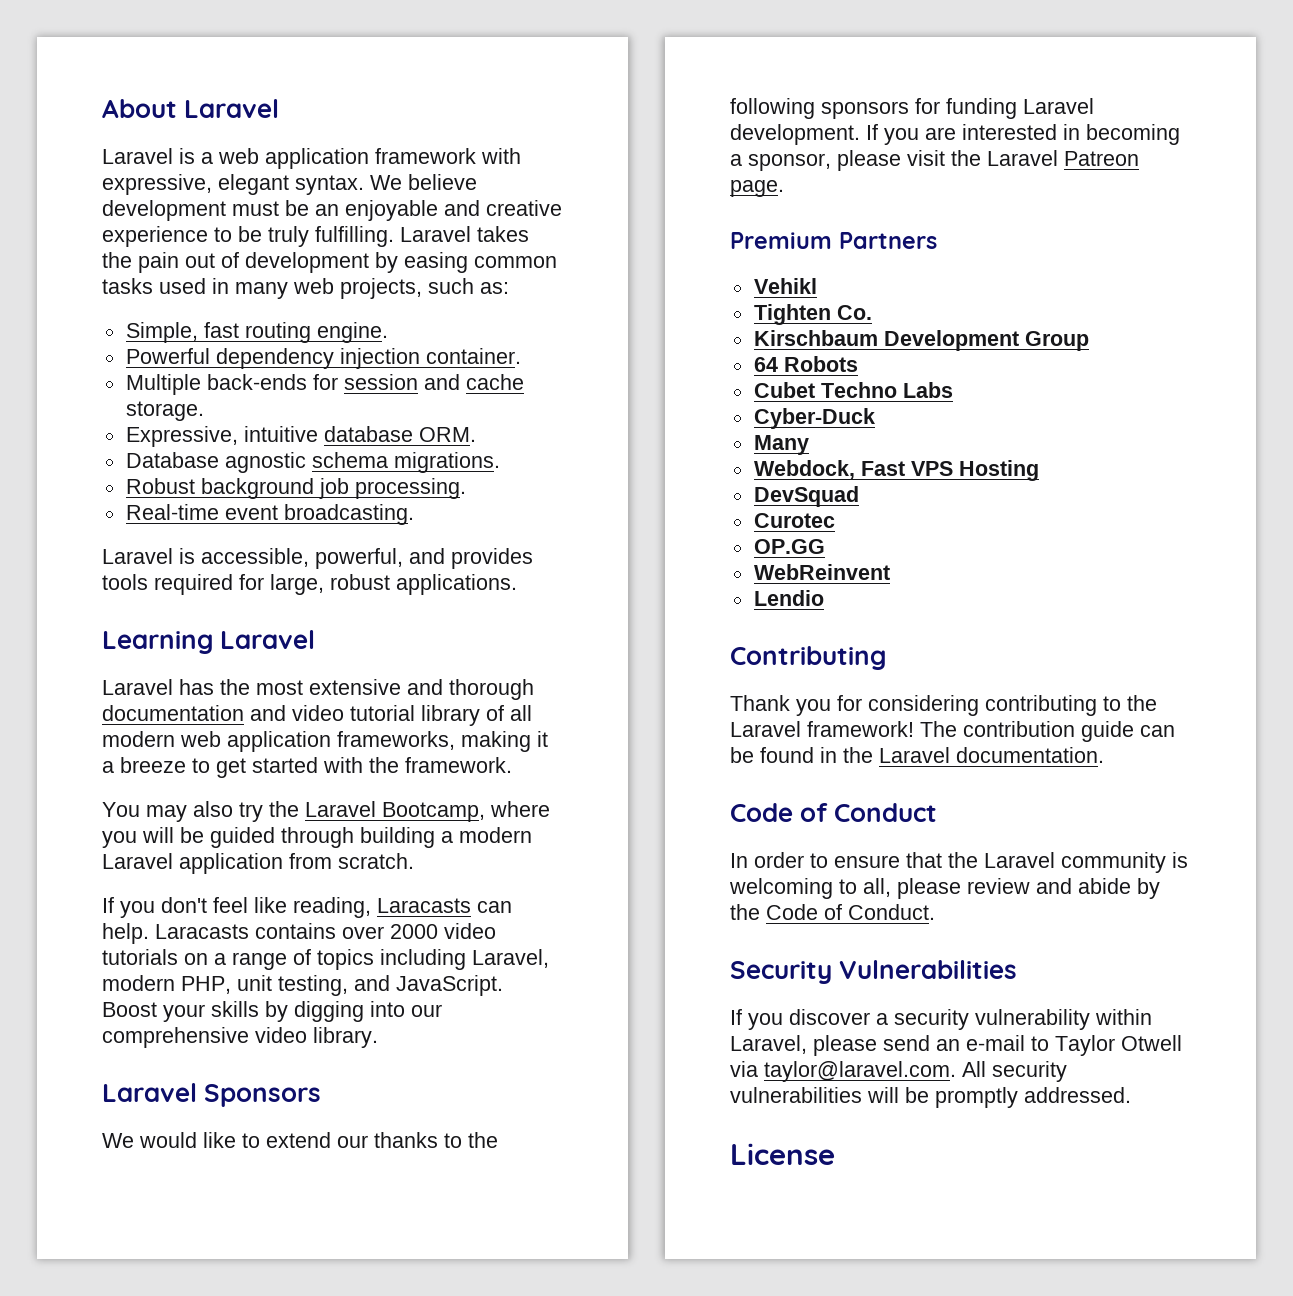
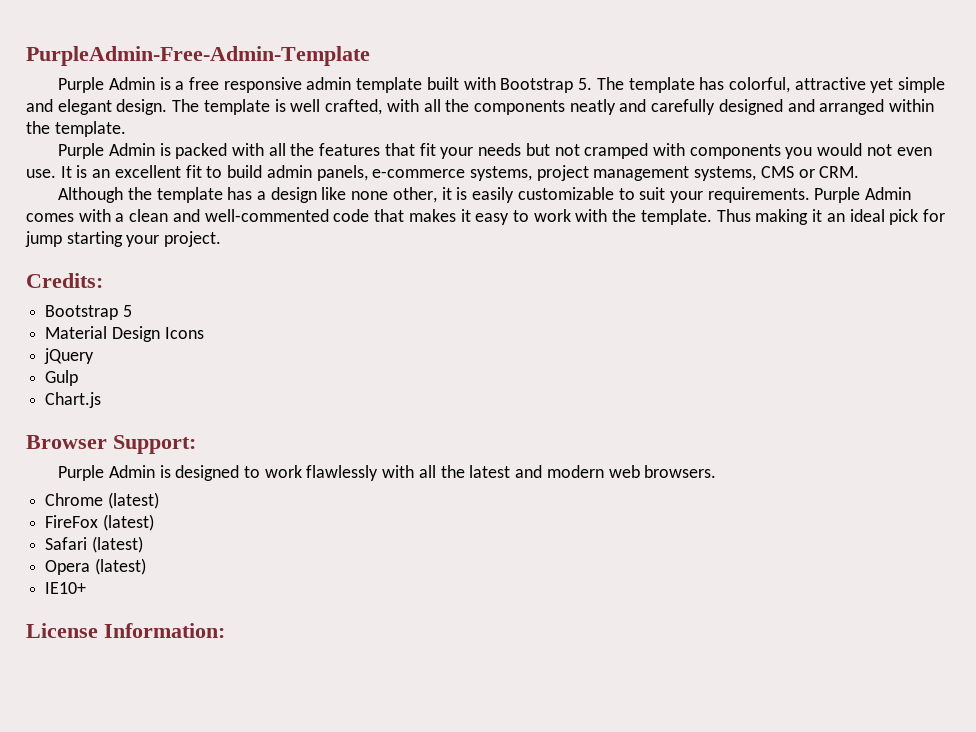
[102,99,280,118] [102,148,521,169] [102,174,477,195] [102,200,562,221] [102,226,529,247] [102,252,557,273] [102,278,509,299] [125,322,388,343] [125,348,521,369] [125,374,524,395] [125,401,204,421] [125,426,476,447] [125,452,500,473] [125,478,466,499] [125,504,414,525] [102,548,533,569] [102,574,517,595] [102,630,316,654] [102,679,534,700] [102,705,532,726] [102,731,548,752] [102,757,512,778] [102,801,550,822] [102,827,532,848] [102,853,414,874] [102,897,512,918] [102,923,496,944] [102,949,549,970] [102,975,503,996] [102,1001,442,1022] [102,1027,378,1048] [102,1083,322,1107] [102,1132,498,1148] [730,98,1094,119] [730,124,1180,145] [730,150,1139,171] [730,180,784,197] [730,232,937,249] [753,278,817,294] [753,304,872,325] [753,330,1089,351] [753,356,858,372] [753,382,953,398] [753,408,875,429] [753,435,809,455] [753,460,1039,481] [753,486,859,507] [753,513,835,528] [753,539,825,554] [753,564,890,580] [753,590,824,606] [730,646,886,670] [730,695,1157,716] [730,721,1175,742] [730,747,1104,763] [730,803,938,822] [730,852,1188,873] [729,878,1160,899] [730,904,935,920] [730,960,1018,984] [730,1009,1152,1030] [730,1035,1182,1056] [730,1061,1067,1082] [730,1087,1131,1108] About Laravel // Laravel is a web application framework with expressive, elegant syntax. We believe development must be an enjoyable and creative experience to be truly fulfilling. Laravel takes the pain out of development by easing common tasks used in many web projects, such as: // Simple, fast routing engine. // Powerful dependency injection container. // Multiple back-ends for session and cache storage. // Expressive, intuitive database ORM. // Database agnostic schema migrations. // Robust background job processing. // Real-time event broadcasting. // Laravel is accessible, powerful, and provides tools required for large, robust applications. // Learning Laravel // Laravel has the most extensive and thorough documentation and video tutorial library of all modern web application frameworks, making it a breeze to get started with the framework. // You may also try the Laravel Bootcamp, where you will be guided through building a modern Laravel application from scratch. // If you don't feel like reading, Laracasts can help. Laracasts contains over 2000 video tutorials on a range of topics including Laravel, modern PHP, unit testing, and JavaScript. Boost your skills by digging into our comprehensive video library. // Laravel Sponsors // We would like to extend our thanks to the following sponsors for funding Laravel development. If you are interested in becoming a sponsor, please visit the Laravel Patreon page. // Premium Partners // Vehikl // Tighten Co. // Kirschbaum Development Group // 64 Robots // Cubet Techno Labs // Cyber-Duck // Many // Webdock, Fast VPS Hosting // DevSquad // Curotec // OP.GG // WebReinvent // Lendio // Contributing // Thank you for considering contributing to the Laravel framework! The contribution guide can be found in the Laravel documentation. // Code of Conduct // In order to ensure that the Laravel community is welcoming to all, please review and abide by the Code of Conduct. // Security Vulnerabilities // If you discover a security vulnerability within Laravel, please send an e-mail to Taylor Otwell via taylor@laravel.com. All security vulnerabilities will be promptly addressed. -> [26,46,370,66] [58,77,946,93] [26,99,935,115] [26,121,126,137] [58,143,932,159] [26,165,860,181] [58,187,912,203] [26,209,945,225] [25,231,222,247] [26,273,103,288] [45,305,132,320] [45,326,204,342] [44,348,95,364] [45,370,79,386] [45,392,102,408] [26,435,196,454] [58,465,717,481] [45,492,159,509] [45,514,154,531] [45,536,143,553] [45,558,146,575] [45,582,87,594] PurpleAdmin-Free-Admin-Template // Purple Admin is a free responsive admin template built with Bootstrap 5. The template has colorful, attractive yet simple and elegant design. The template is well crafted, with all the components neatly and carefully designed and arranged within the template. // Purple Admin is packed with all the features that fit your needs but not cramped with components you would not even use. It is an excellent fit to build admin panels, e-commerce systems, project management systems, CMS or CRM. // Although the template has a design like none other, it is easily customizable to suit your requirements. Purple Admin comes with a clean and well-commented code that makes it easy to work with the template. Thus making it an ideal pick for jump starting your project. // Credits: // Bootstrap 5 // Material Design Icons // jQuery // Gulp // Chart.js // Browser Support: // Purple Admin is designed to work flawlessly with all the latest and modern web browsers. // Chrome (latest) // FireFox (latest) // Safari (latest) // Opera (latest) // IE10+
(835, 1154) none -> [104,623,225,638] Information:

